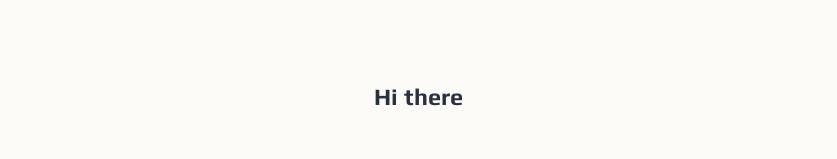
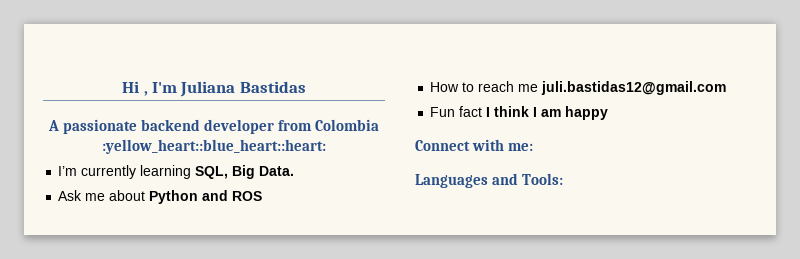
[404,88,464,106] there -> [143,81,306,97] [47,119,380,134] [102,139,326,154] [58,165,295,179] [58,190,263,204] [430,81,727,95] [430,106,609,120] [415,139,534,151] [415,173,564,188] , I'm Juliana Bastidas // A passionate backend developer from Colombia :yellow_heart::blue_heart::heart: // I’m currently learning SQL, Big Data. // Ask me about Python and ROS // How to reach me juli.bastidas12@gmail.com // Fun fact I think I am happy // Connect with me: // Languages and Tools:

